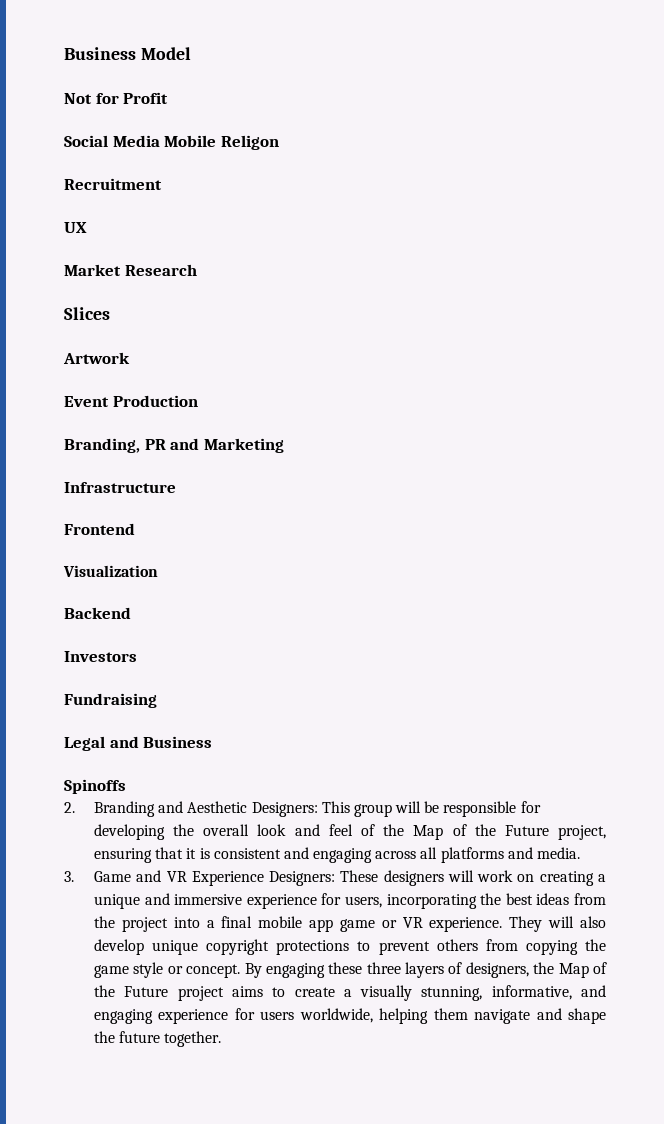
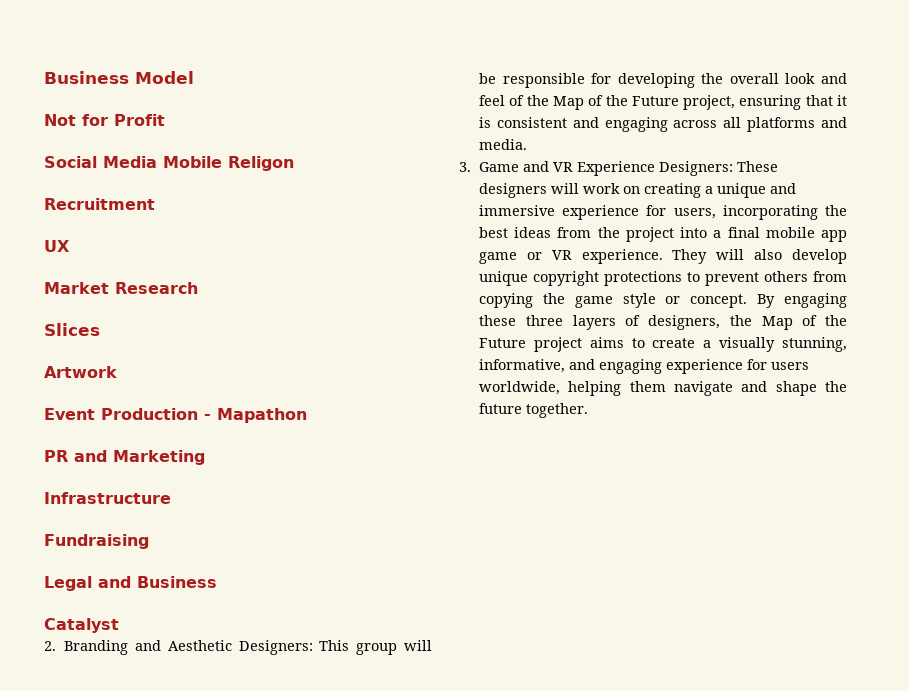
[64,438,140,453] // Branding, -> [204,408,307,423] - Mapathon //
[64,523,135,535] [63,565,158,577] [64,607,131,619] [64,651,137,662] // Frontend // Visualization // Backend // Investors -> (171, 498) none
[64,779,126,794] Spinoffs -> [44,618,119,633] Catalyst

